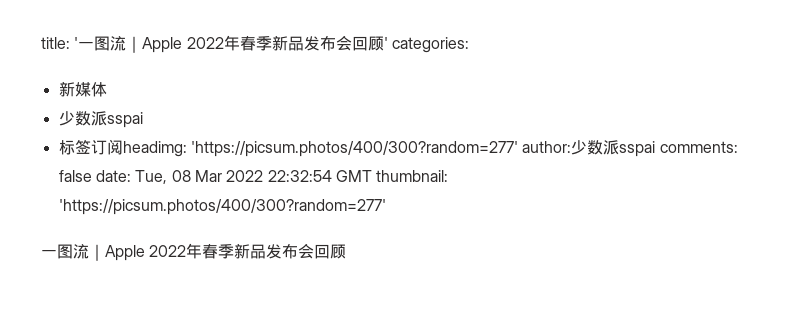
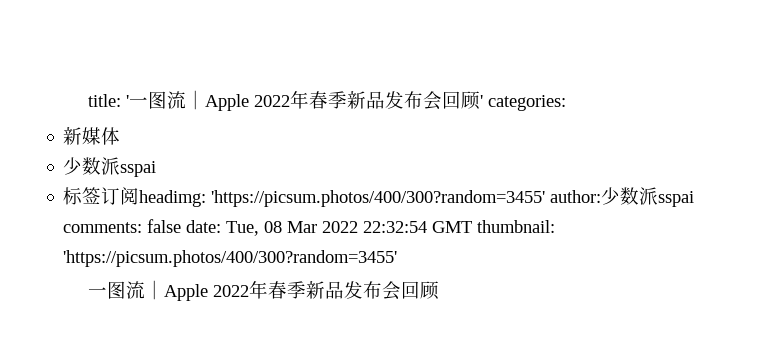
[190,141,518,157] 'https://picsum.photos/400/300?random=277' -> [211,190,546,207] 'https://picsum.photos/400/300?random=3455'
[58,199,386,215] 'https://picsum.photos/400/300?random=277' -> [63,250,398,267] 'https://picsum.photos/400/300?random=3455'

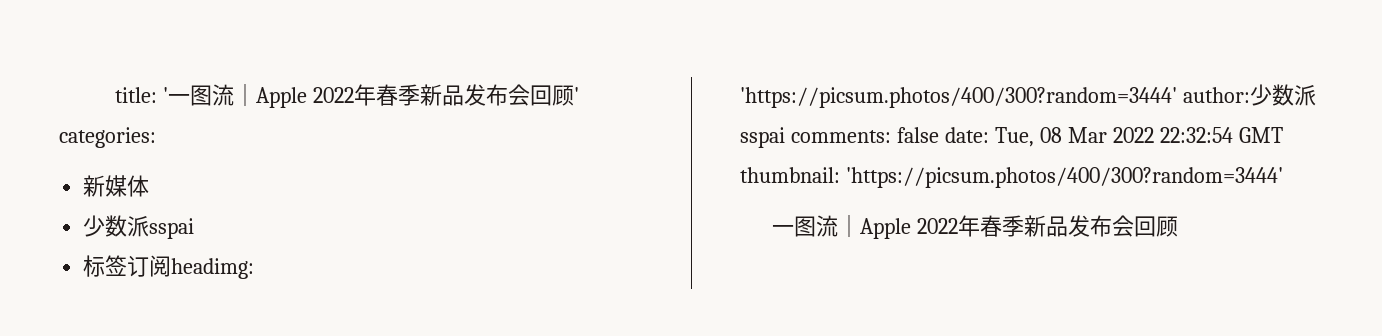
[211,190,546,207] 'https://picsum.photos/400/300?random=3455' -> [740,87,1178,108] 'https://picsum.photos/400/300?random=3444'
[63,250,398,267] 'https://picsum.photos/400/300?random=3455' -> [846,167,1284,188] 'https://picsum.photos/400/300?random=3444'

